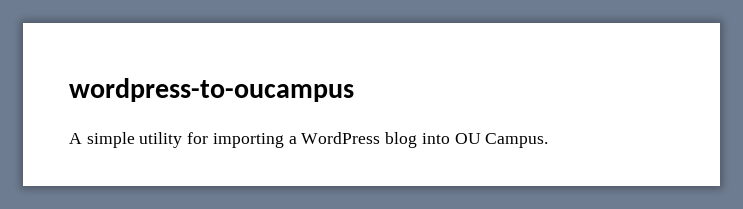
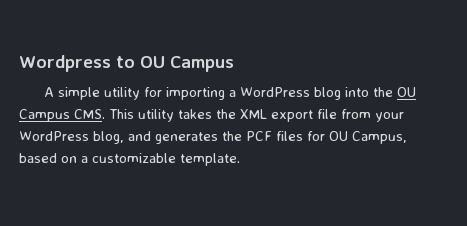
[69,78,354,102] wordpress-to-oucampus -> [19,55,234,72] Wordpress to OU Campus
[454,133,549,148] OU Campus. -> [373,87,417,97] [19,109,404,122] [19,131,407,144] [19,153,240,166] the OU Campus CMS. This utility takes the XML export file from your WordPress blog, and generates the PCF files for OU Campus, based on a customizable template.

